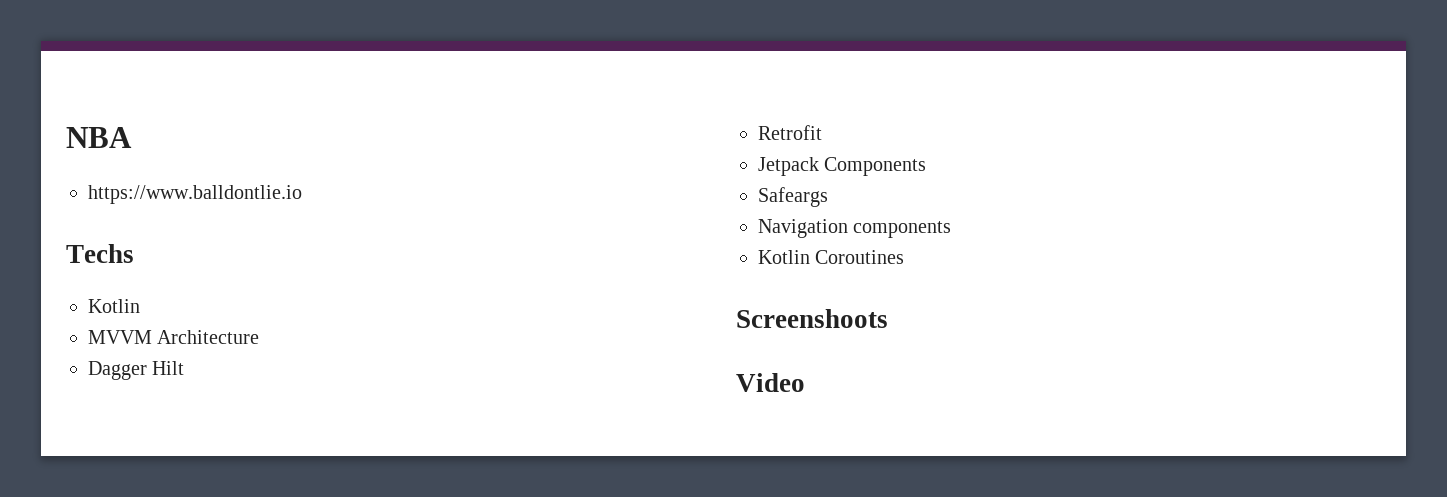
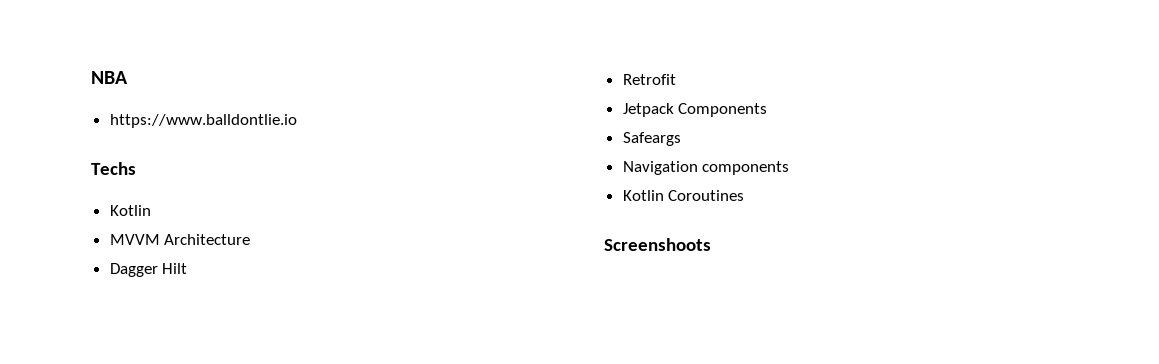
[736,373,805,392] // Video -> (711, 244) none

